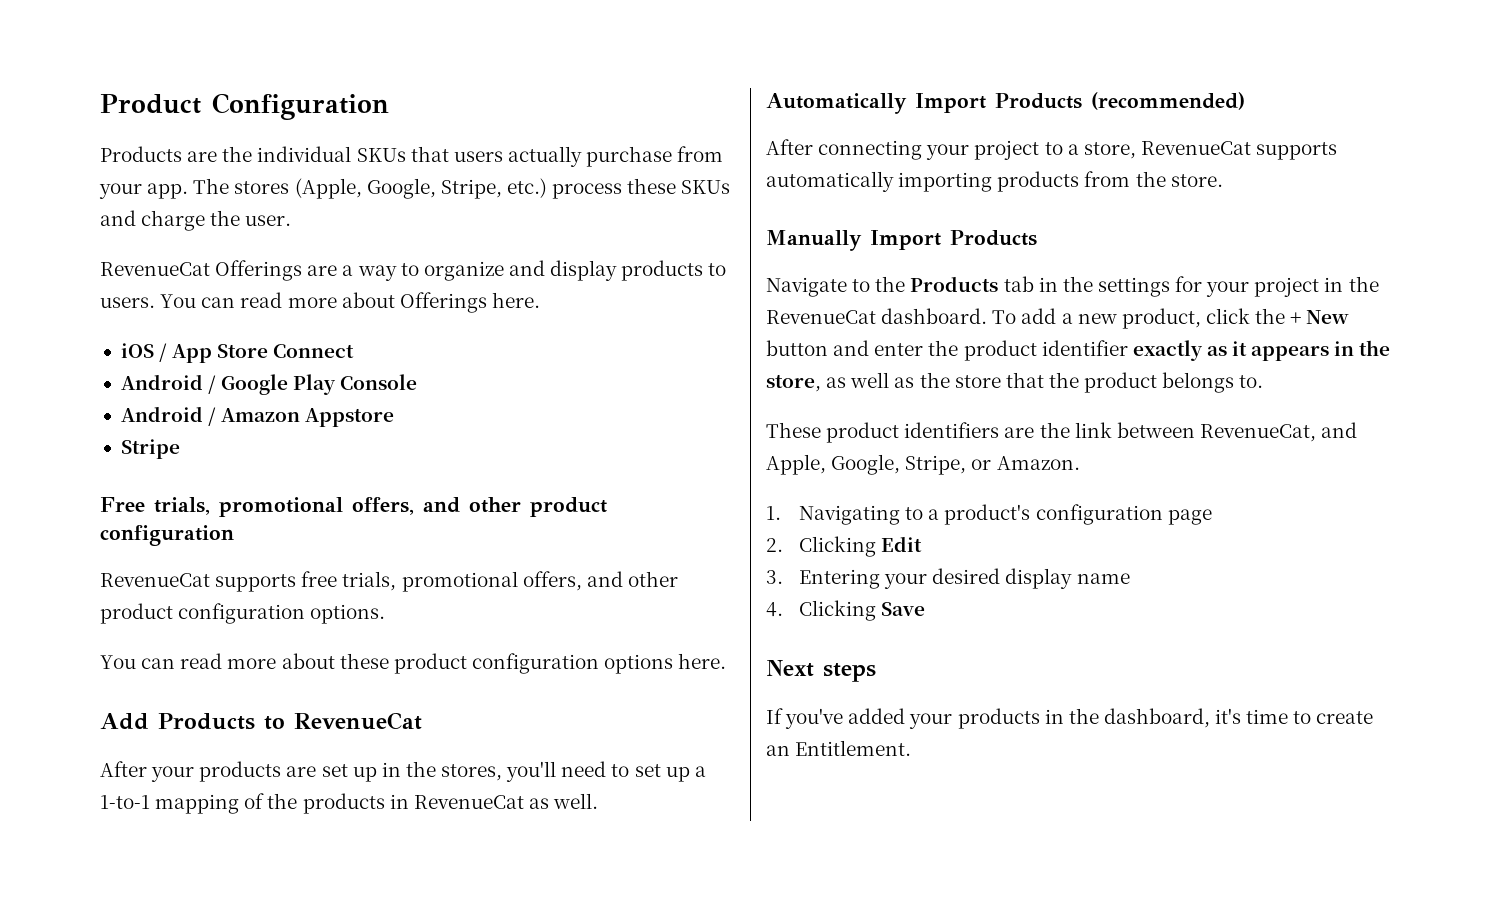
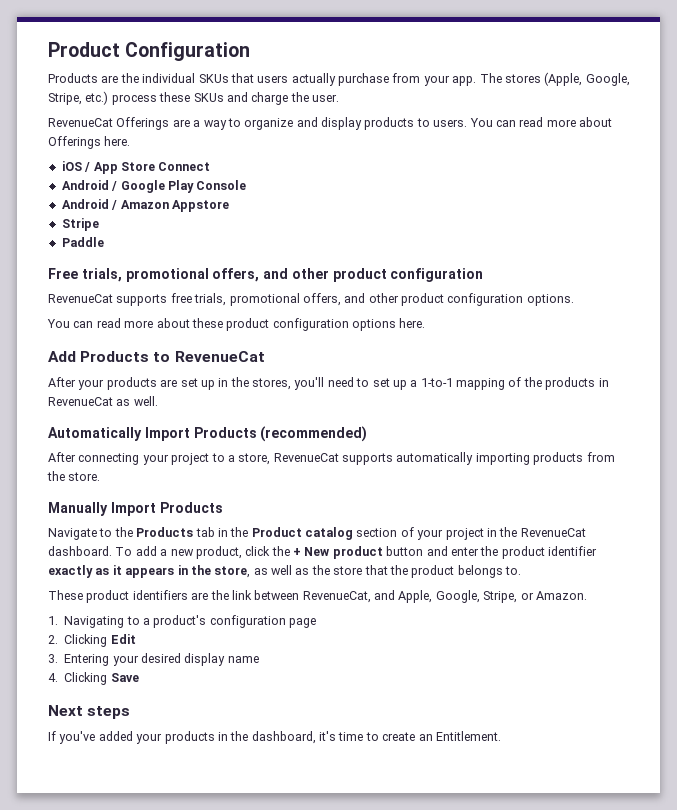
(180, 449) none -> [61,237,104,247] // Paddle
[1097,276,1203,297] settings for -> [251,527,414,540] Product catalog section of
(1350, 317) none -> [332,546,383,559] product

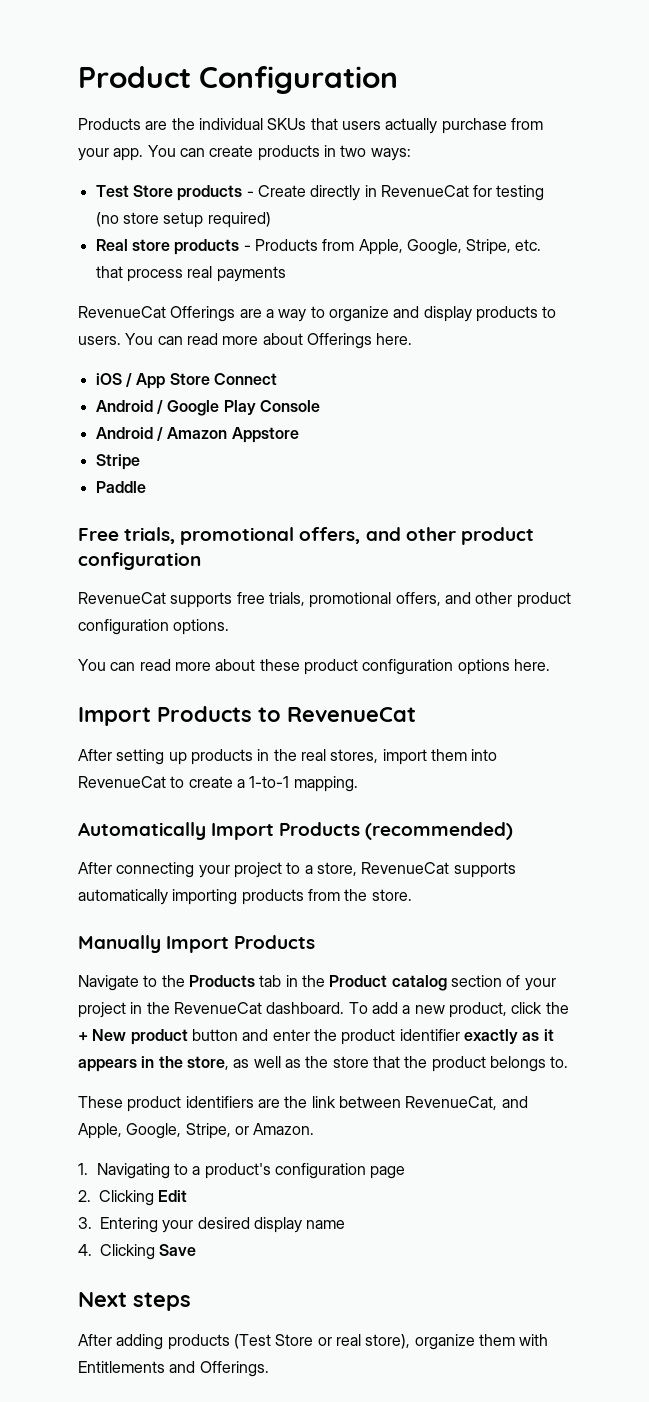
[479,72,630,86] [48,91,339,105] The stores (Apple, Google, Stripe, etc.) process these SKUs and charge the user. -> [147,145,411,161] [95,185,545,201] [95,212,271,228] [95,239,542,255] [95,266,286,282] You can create products in two ways: // Test Store products - Create directly in RevenueCat for testing (no store setup required) // Real store products - Products from Apple, Google, Stripe, etc. that process real payments
[48,351,76,362] Add -> [78,707,151,726] Import
[78,377,609,390] [48,396,158,406] your products are set up in the stores, you'll need to set up a 1-to-1 mapping of the products in RevenueCat as well. -> [116,749,498,765] [78,776,358,792] setting up products in the real stores, import them into RevenueCat to create a 1-to-1 mapping.
[48,731,501,744] If you've added your products in the dashboard, it's time to create an Entitlement. -> [78,1334,549,1350] [78,1361,269,1377] After adding products (Test Store or real store), organize them with Entitlements and Offerings.

